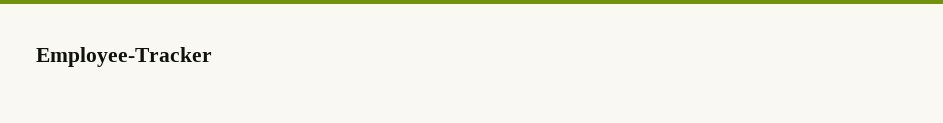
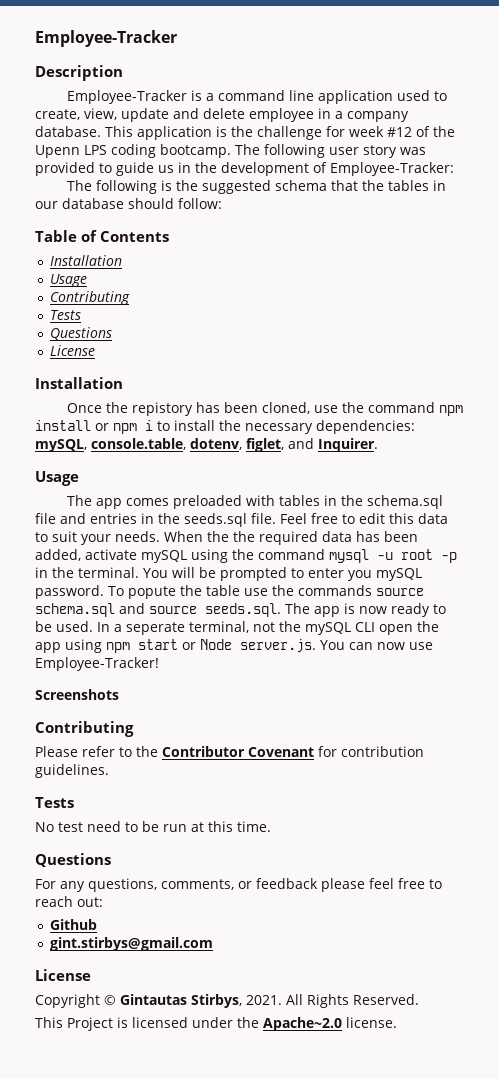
[36,47,212,67] Employee-Tracker -> [35,30,177,47] [35,65,123,81] [66,90,447,104] [35,108,409,122] [35,126,455,140] [35,144,426,158] [35,162,454,176] [66,180,446,194] [35,198,222,209] [35,230,170,242] [49,255,122,266] [49,274,87,287] [49,291,130,305] [49,310,81,320] [49,327,112,340] [49,345,95,356] [35,377,123,389] [66,402,463,416] [35,420,415,434] [35,438,378,452] [35,471,79,486] [66,495,443,509] [35,513,448,527] [35,531,418,545] [35,549,457,563] [35,567,422,581] [35,585,424,599] [35,603,446,617] [35,621,439,635] [35,639,433,653] [35,657,159,671] [35,689,119,700] [35,721,134,737] [35,746,424,757] [35,764,109,778] [35,797,74,808] [35,821,271,832] [35,853,111,867] [35,878,442,892] [35,896,103,907] [49,919,97,930] [49,937,213,951] [35,969,91,981] [35,994,419,1008] [35,1017,397,1031] Employee-Tracker // Description // Employee-Tracker is a command line application used to create, view, update and delete employee in a company database. This application is the challenge for week #12 of the Upenn LPS coding bootcamp. The following user story was provided to guide us in the development of Employee-Tracker: // The following is the suggested schema that the tables in our database should follow: // Table of Contents // Installation // Usage // Contributing // Tests // Questions // License // Installation // Once the repistory has been cloned, use the command npm install or npm i to install the necessary dependencies: mySQL, console.table, dotenv, figlet, and Inquirer. // Usage // The app comes preloaded with tables in the schema.sql file and entries in the seeds.sql file. Feel free to edit this data to suit your needs. When the the required data has been added, activate mySQL using the command mysql -u root -p in the terminal. You will be prompted to enter you mySQL password. To popute the table use the commands source schema.sql and source seeds.sql. The app is now ready to be used. In a seperate terminal, not the mySQL CLI open the app using npm start or Node server.js. You can now use Employee-Tracker! // Screenshots // Contributing // Please refer to the Contributor Covenant for contribution guidelines. // Tests // No test need to be run at this time. // Questions // For any questions, comments, or feedback please feel free to reach out: // Github // gint.stirbys@gmail.com // License // Copyright © Gintautas Stirbys, 2021. All Rights Reserved. // This Project is licensed under the Apache~2.0 license.

